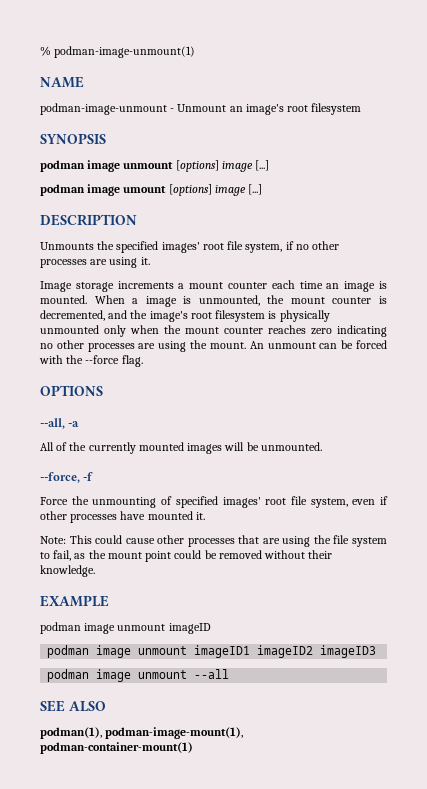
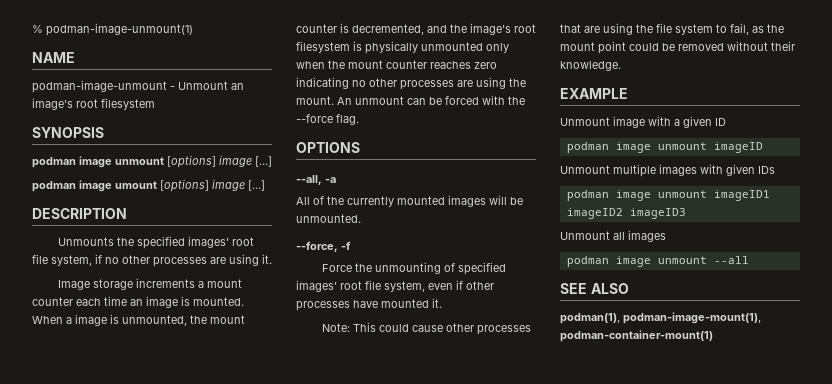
[40,622,211,634] podman image unmount imageID -> [560,116,726,128] [566,142,763,153] [560,164,775,177] Unmount image with a given ID // podman image unmount imageID // Unmount multiple images with given IDs
(377, 651) none -> [560,230,666,242] // Unmount all images

